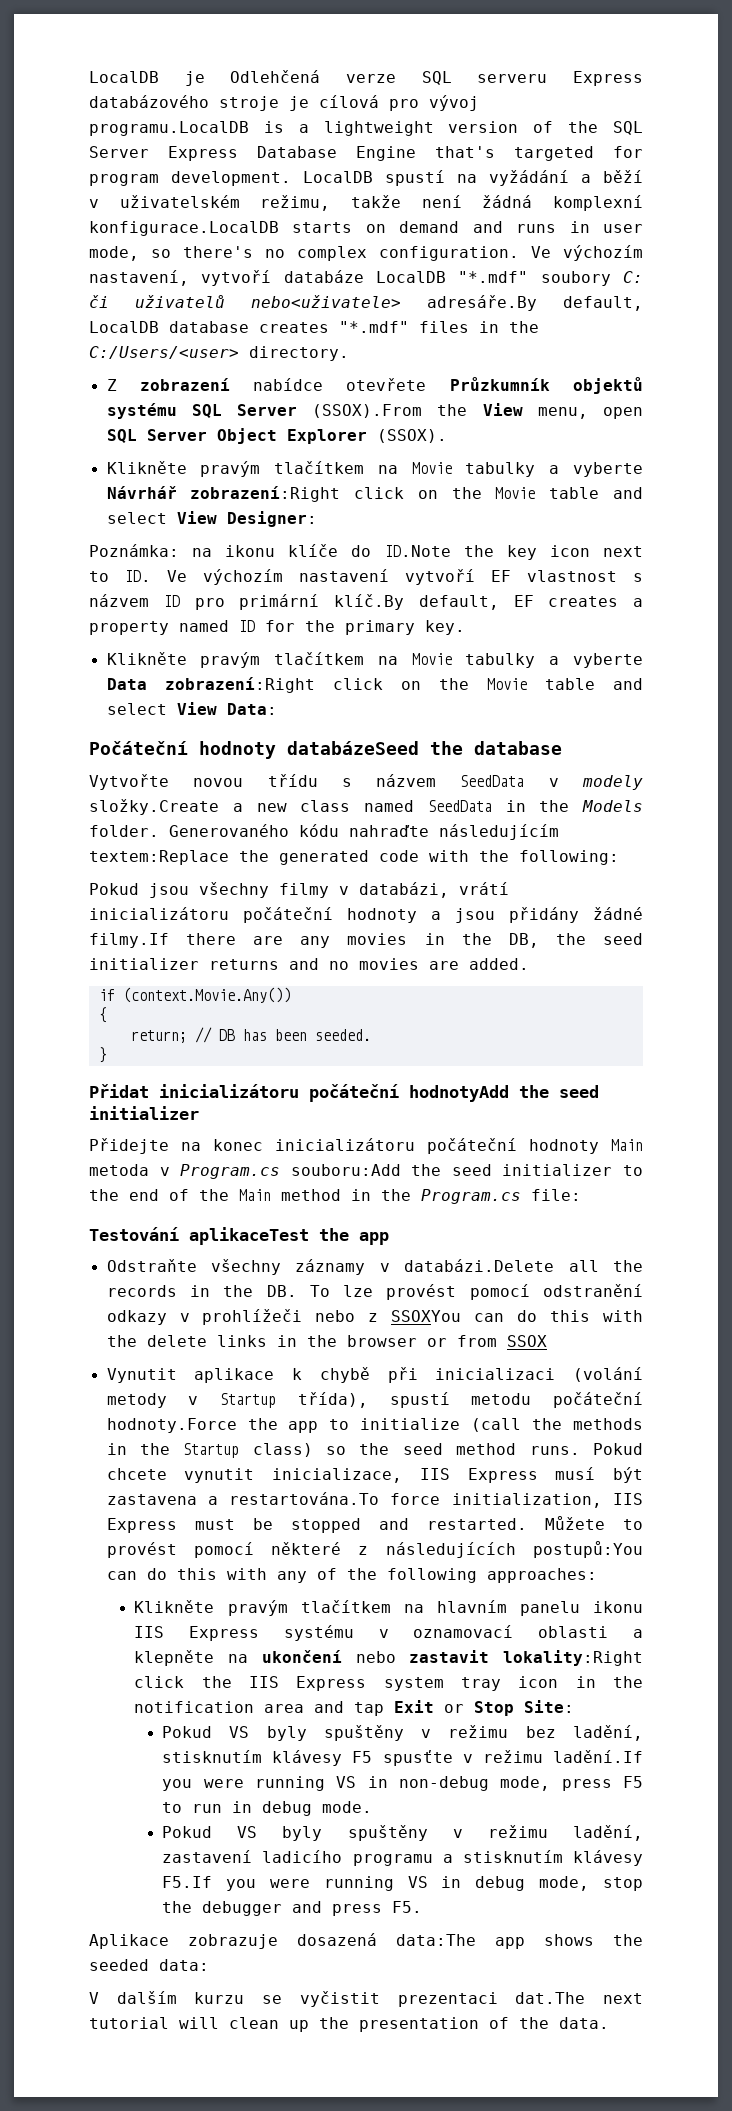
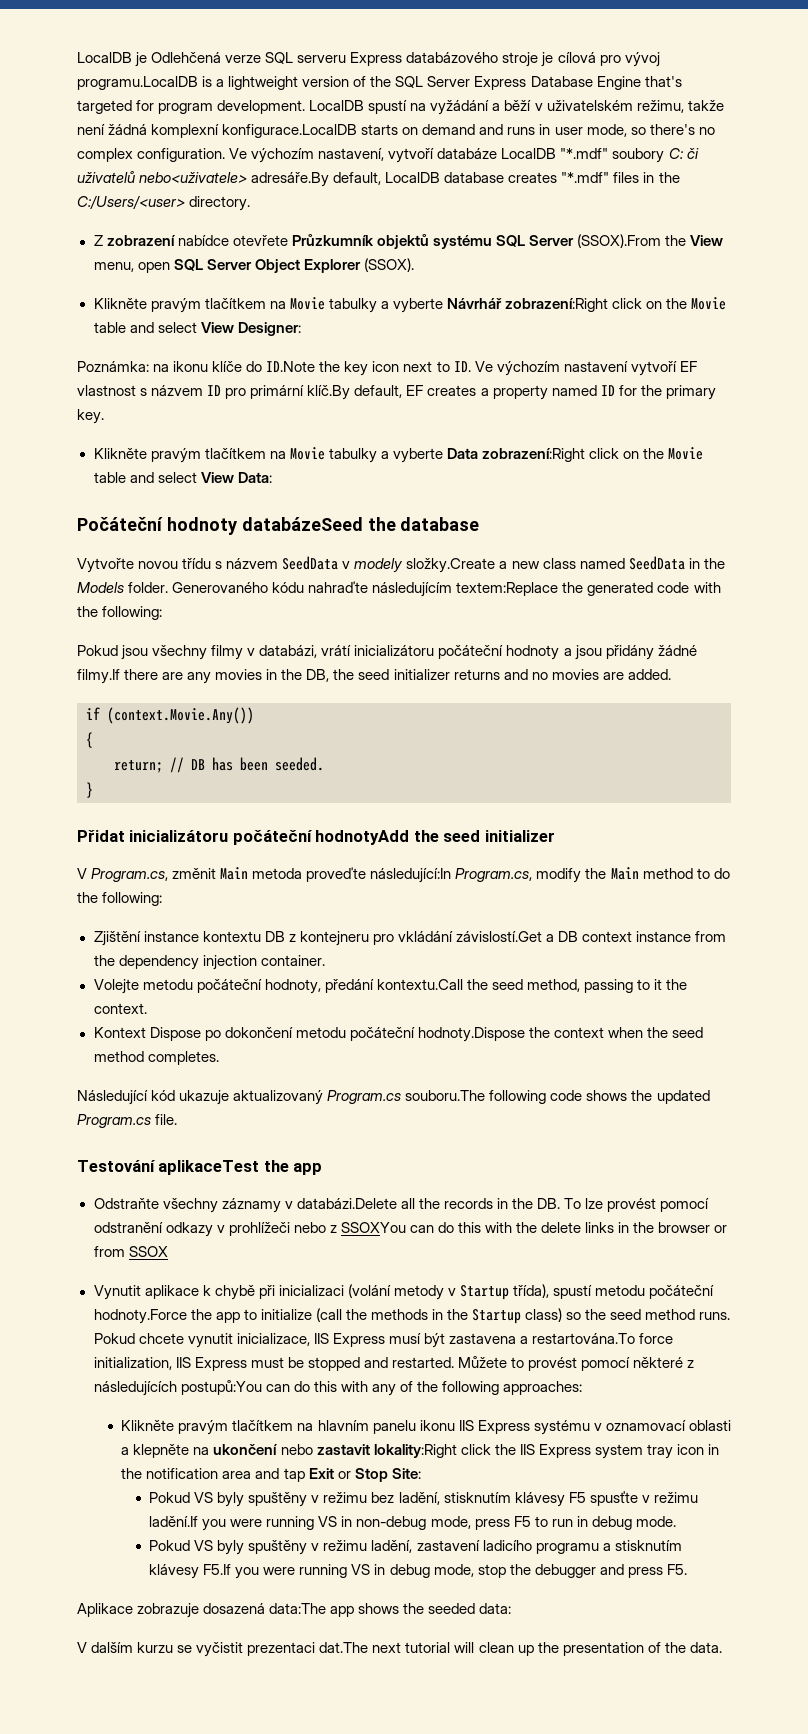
[89,1138,643,1154] [89,1164,643,1179] [89,1189,581,1204] Přidejte na konec inicializátoru počáteční hodnoty Main metoda v Program.cs souboru:Add the seed initializer to the end of the Main method in the Program.cs file: -> [77,867,730,883] [77,892,163,906] [93,931,727,946] [93,955,325,970] [93,979,688,994] [93,1003,147,1014] [93,1027,704,1042] [93,1051,219,1065] [77,1090,710,1105] [77,1114,178,1128] V Program.cs, změnit Main metoda proveďte následující:In Program.cs, modify the Main method to do the following: // Zjištění instance kontextu DB z kontejneru pro vkládání závislostí.Get a DB context instance from the dependency injection container. // Volejte metodu počáteční hodnoty, předání kontextu.Call the seed method, passing to it the context. // Kontext Dispose po dokončení metodu počáteční hodnoty.Dispose the context when the seed method completes. // Následující kód ukazuje aktualizovaný Program.cs souboru.The following code shows the updated Program.cs file.

